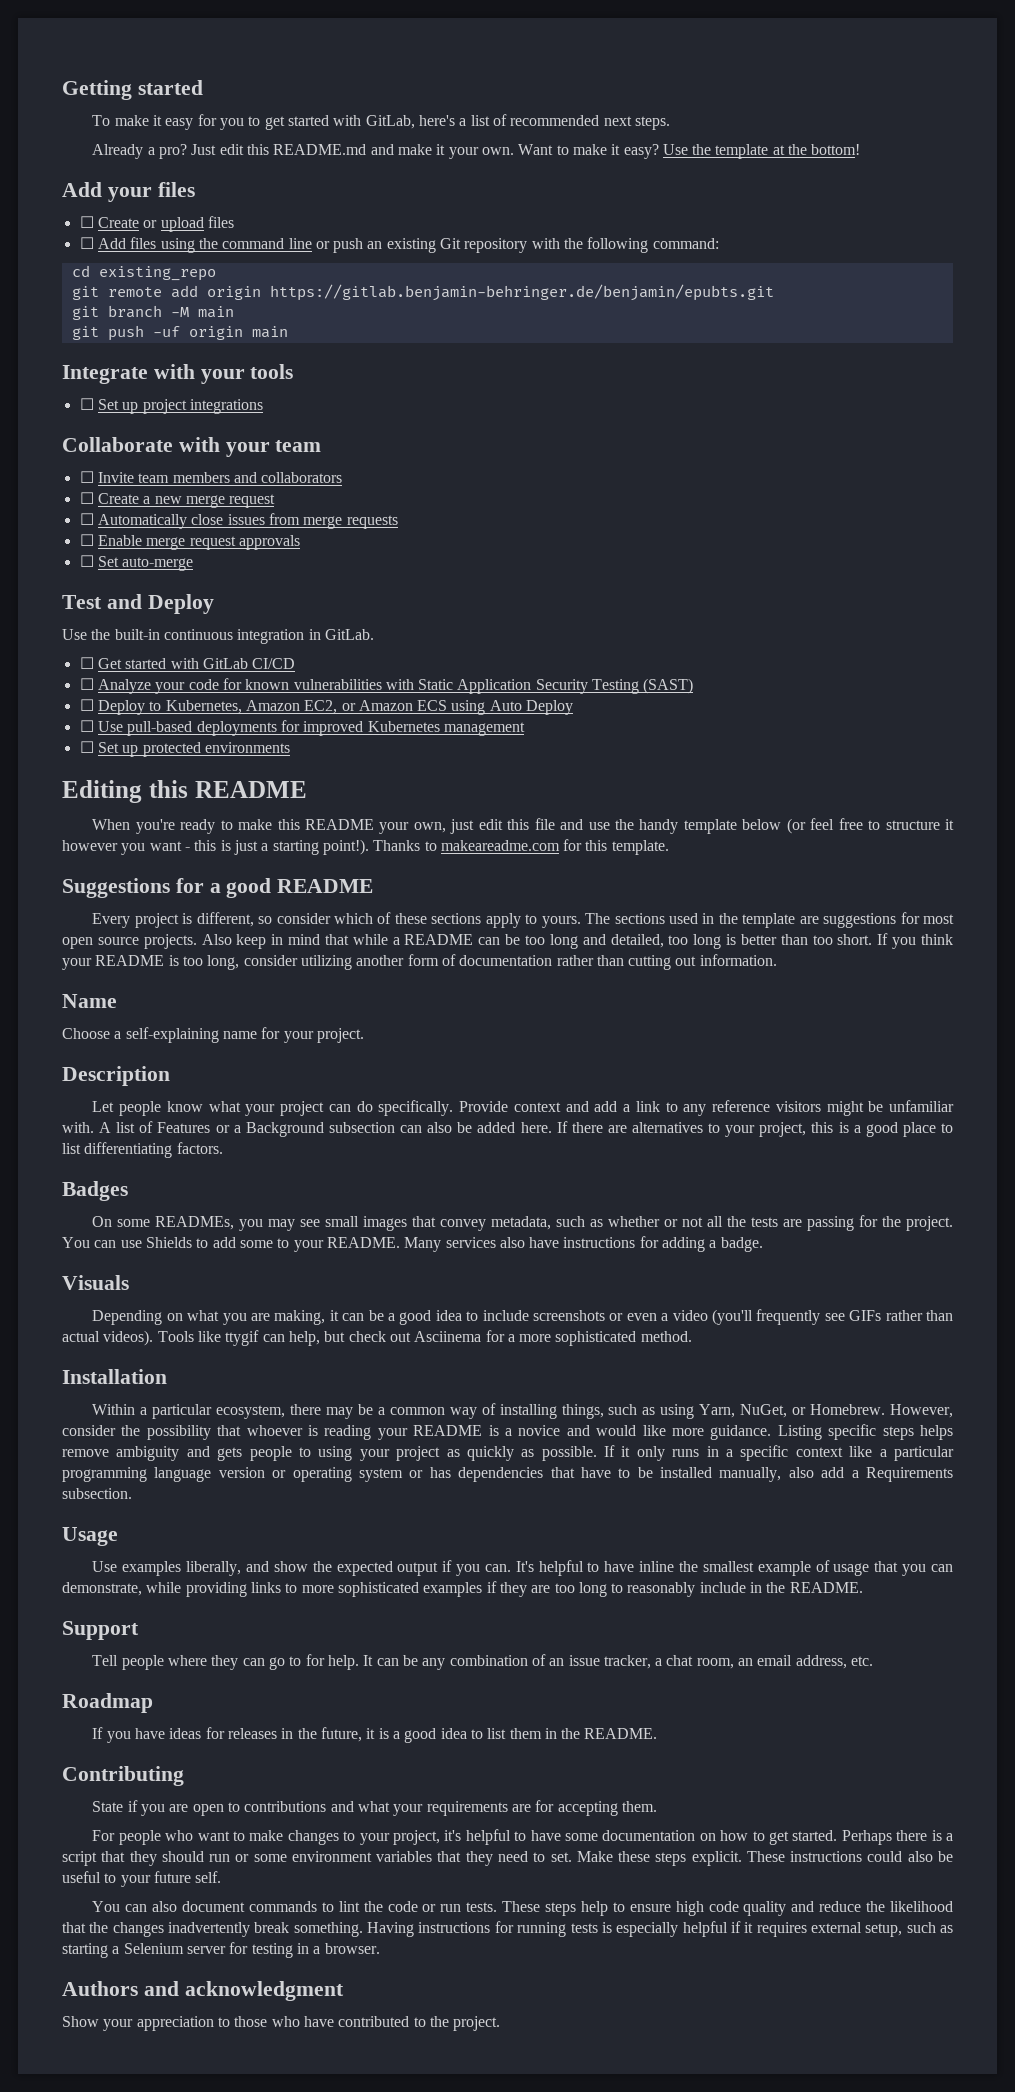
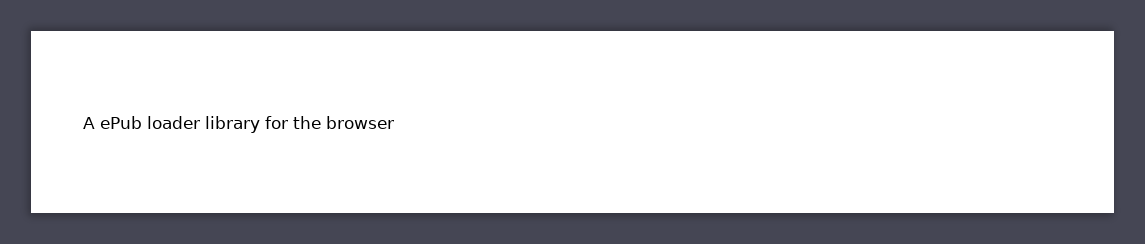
[62,80,203,100] [92,114,670,130] [92,144,861,159] [62,182,195,202] [79,216,234,232] [79,237,719,253] [71,265,216,281] [71,284,774,301] [71,305,234,320] [71,325,288,341] [62,364,294,384] [79,398,263,414] [62,437,322,457] [79,471,343,483] [79,492,276,508] [79,513,398,529] [79,534,300,550] [79,555,194,571] [62,594,214,614] [62,629,374,644] [79,657,296,669] [79,678,694,694] [79,699,574,715] [79,720,525,736] [79,741,290,757] [62,780,307,803] [92,818,955,834] [62,839,669,855] [62,878,374,898] [92,912,955,928] [62,933,953,949] [62,954,777,970] [62,994,117,1008] [62,1027,364,1043] [62,1066,170,1086] [92,1100,954,1116] [62,1121,954,1137] [62,1142,223,1158] [62,1181,128,1201] [92,1215,953,1231] [62,1236,763,1252] [62,1275,129,1290] [92,1309,953,1325] [62,1330,692,1346] [62,1369,167,1384] [92,1403,953,1419] [62,1424,953,1440] [62,1445,955,1461] [62,1467,954,1482] [62,1488,132,1499] [62,1527,118,1546] [92,1560,954,1576] [62,1581,863,1597] [62,1621,139,1640] [92,1654,874,1670] [62,1693,153,1713] [92,1727,658,1743] [62,1766,184,1786] [92,1800,657,1816] [92,1829,953,1845] [62,1851,953,1866] [62,1871,222,1887] [92,1901,953,1916] [62,1921,954,1937] [62,1942,380,1958] [62,1981,344,2001] [62,2016,501,2031] Getting started // To make it easy for you to get started with GitLab, here's a list of recommended next steps. // Already a pro? Just edit this README.md and make it your own. Want to make it easy? Use the template at the bottom! // Add your files // ☐ Create or upload files // ☐ Add files using the command line or push an existing Git repository with the following command: // cd existing_repo // git remote add origin https://gitlab.benjamin-behringer.de/benjamin/epubts.git // git branch -M main // git push -uf origin main // Integrate with your tools // ☐ Set up project integrations // Collaborate with your team // ☐ Invite team members and collaborators // ☐ Create a new merge request // ☐ Automatically close issues from merge requests // ☐ Enable merge request approvals // ☐ Set auto-merge // Test and Deploy // Use the built-in continuous integration in GitLab. // ☐ Get started with GitLab CI/CD // ☐ Analyze your code for known vulnerabilities with Static Application Security Testing (SAST) // ☐ Deploy to Kubernetes, Amazon EC2, or Amazon ECS using Auto Deploy // ☐ Use pull-based deployments for improved Kubernetes management // ☐ Set up protected environments // Editing this README // When you're ready to make this README your own, just edit this file and use the handy template below (or feel free to structure it however you want - this is just a starting point!). Thanks to makeareadme.com for this template. // Suggestions for a good README // Every project is different, so consider which of these sections apply to yours. The sections used in the template are suggestions for most open source projects. Also keep in mind that while a README can be too long and detailed, too long is better than too short. If you think your README is too long, consider utilizing another form of documentation rather than cutting out information. // Name // Choose a self-explaining name for your project. // Description // Let people know what your project can do specifically. Provide context and add a link to any reference visitors might be unfamiliar with. A list of Features or a Background subsection can also be added here. If there are alternatives to your project, this is a good place to list differentiating factors. // Badges // On some READMEs, you may see small images that convey metadata, such as whether or not all the tests are passing for the project. You can use Shields to add some to your README. Many services also have instructions for adding a badge. // Visuals // Depending on what you are making, it can be a good idea to include screenshots or even a video (you'll frequently see GIFs rather than actual videos). Tools like ttygif can help, but check out Asciinema for a more sophisticated method. // Installation // Within a particular ecosystem, there may be a common way of installing things, such as using Yarn, NuGet, or Homebrew. However, consider the possibility that whoever is reading your README is a novice and would like more guidance. Listing specific steps helps remove ambiguity and gets people to using your project as quickly as possible. If it only runs in a specific context like a particular programming language version or operating system or has dependencies that have to be installed manually, also add a Requirements subsection. // Usage // Use examples liberally, and show the expected output if you can. It's helpful to have inline the smallest example of usage that you can demonstrate, while providing links to more sophisticated examples if they are too long to reasonably include in the README. // Support // Tell people where they can go to for help. It can be any combination of an issue tracker, a chat room, an email address, etc. // Roadmap // If you have ideas for releases in the future, it is a good idea to list them in the README. // Contributing // State if you are open to contributions and what your requirements are for accepting them. // For people who want to make changes to your project, it's helpful to have some documentation on how to get started. Perhaps there is a script that they should run or some environment variables that they need to set. Make these steps explicit. These instructions could also be useful to your future self. // You can also document commands to lint the code or run tests. These steps help to ensure high code quality and reduce the likelihood that the changes inadvertently break something. Having instructions for running tests is especially helpful if it requires external setup, such as starting a Selenium server for testing in a browser. // Authors and acknowledgment // Show your appreciation to those who have contributed to the project. -> [83,116,394,133] A ePub loader library for the browser

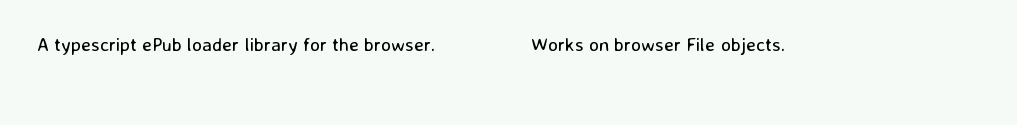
(95, 123) none -> [54,38,138,55] typescript
[326,116,394,129] browser -> [363,37,785,55] browser. Works on browser File objects.

